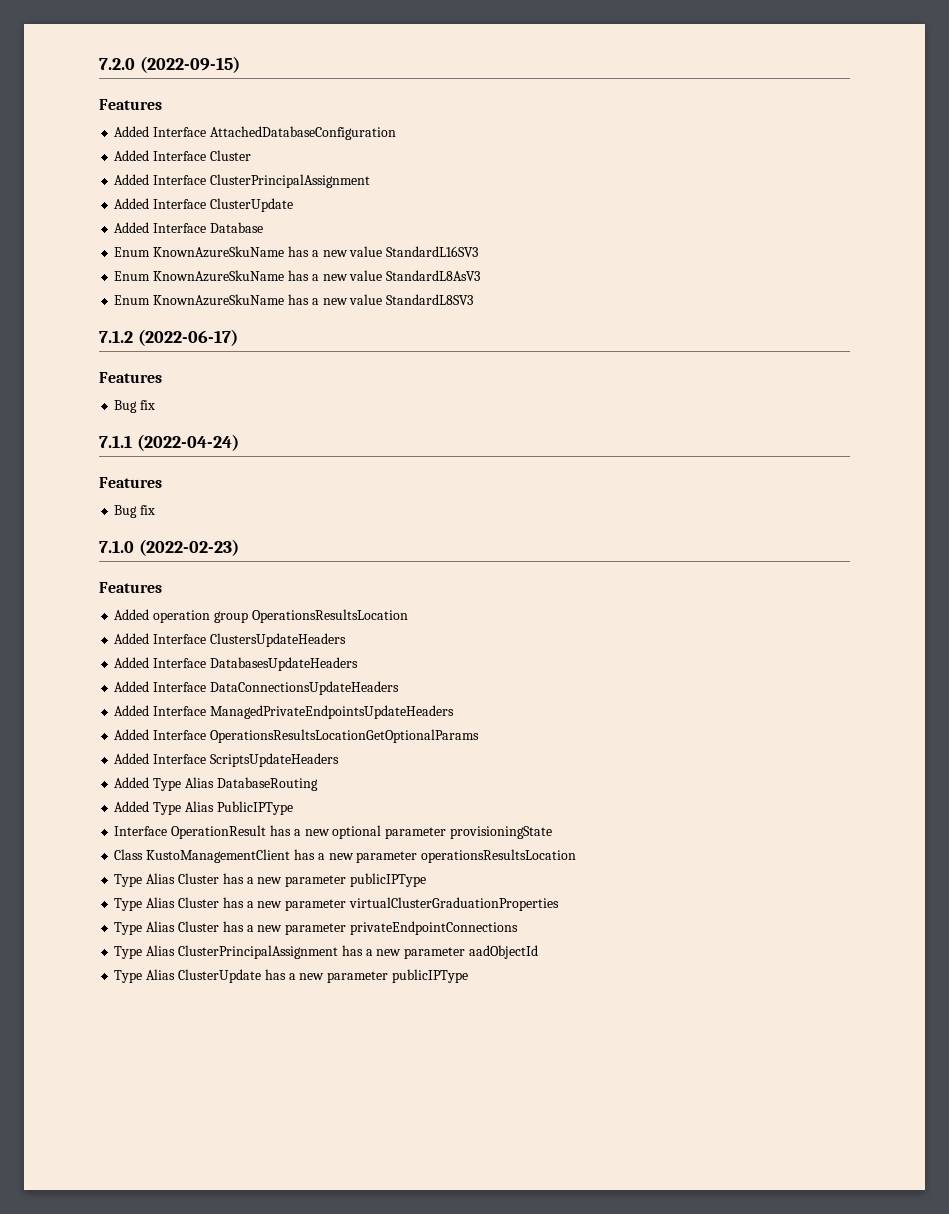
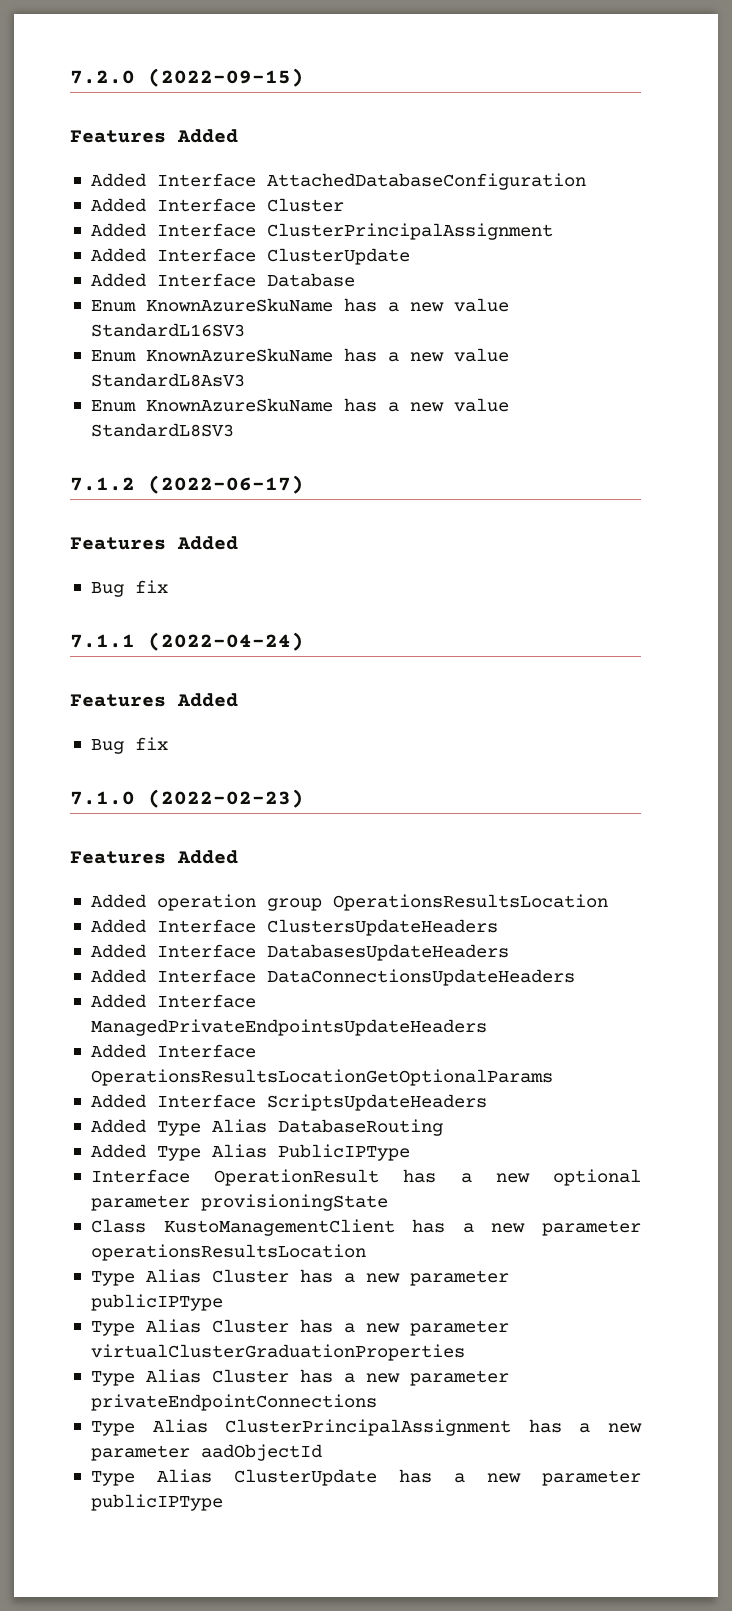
(162, 104) none -> [177,129,238,143] Added
(162, 377) none -> [177,536,238,550] Added
(162, 482) none -> [177,693,238,707] Added
(162, 587) none -> [177,850,238,864] Added

